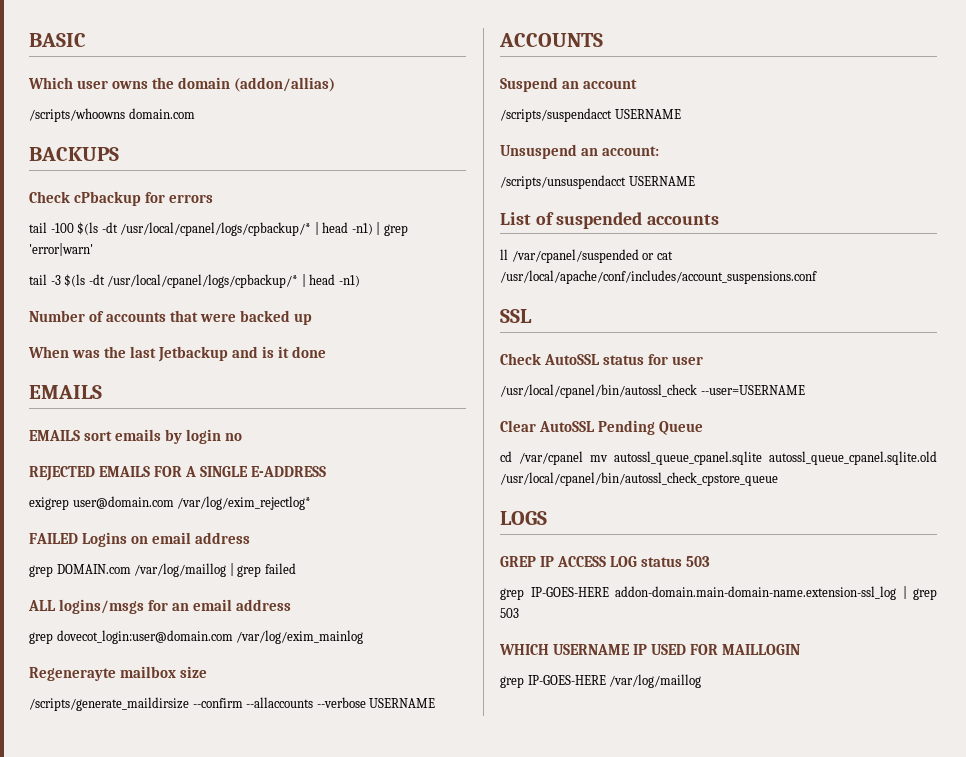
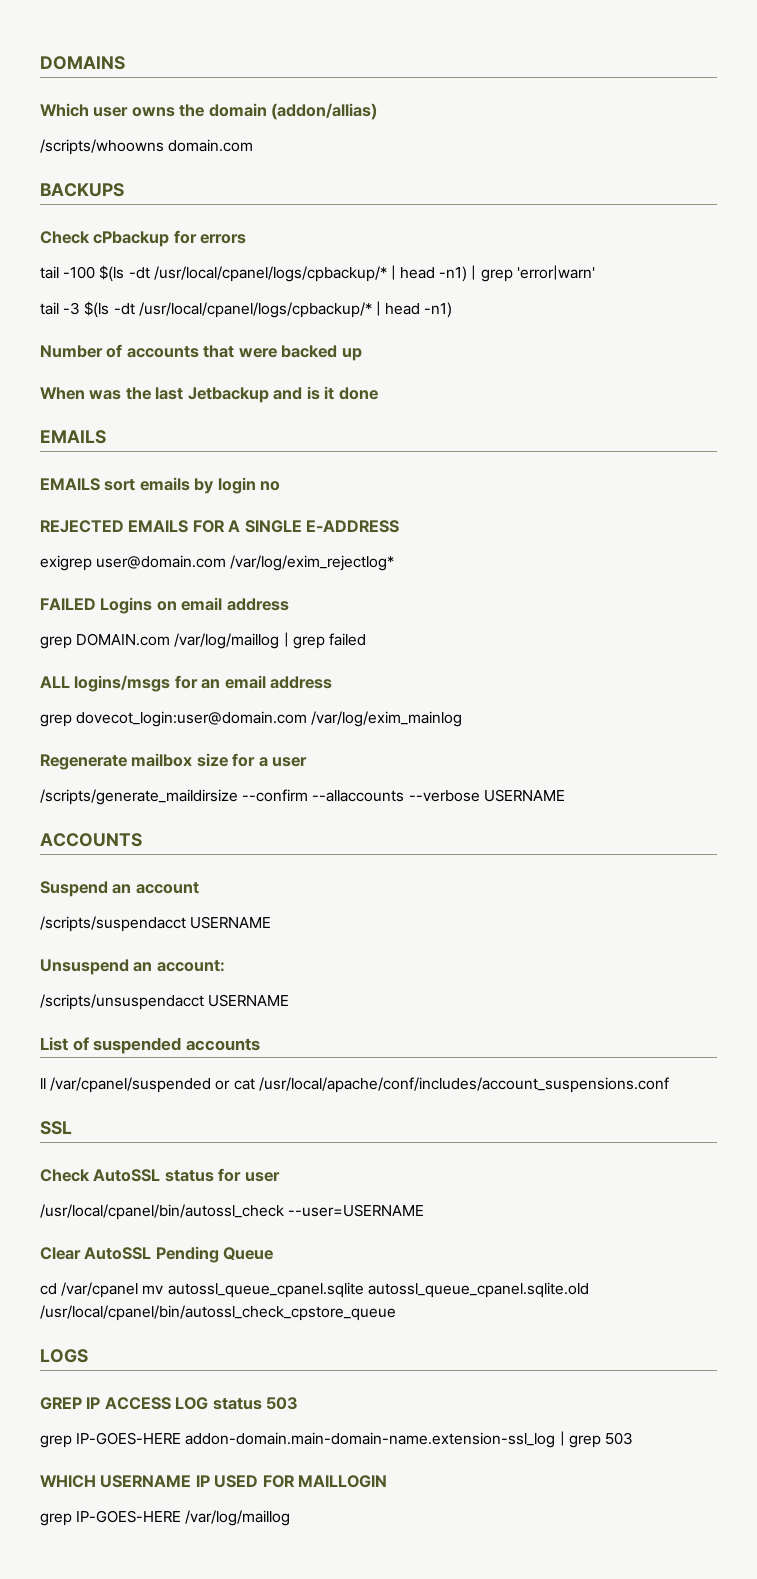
[29,33,86,47] BASIC -> [40,56,125,70] DOMAINS
[29,667,116,681] Regenerayte -> [40,754,127,770] Regenerate
(208, 672) none -> [232,753,308,767] for a user

